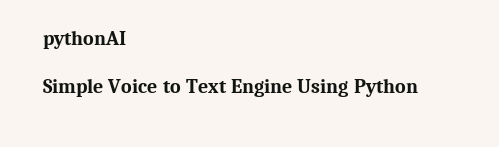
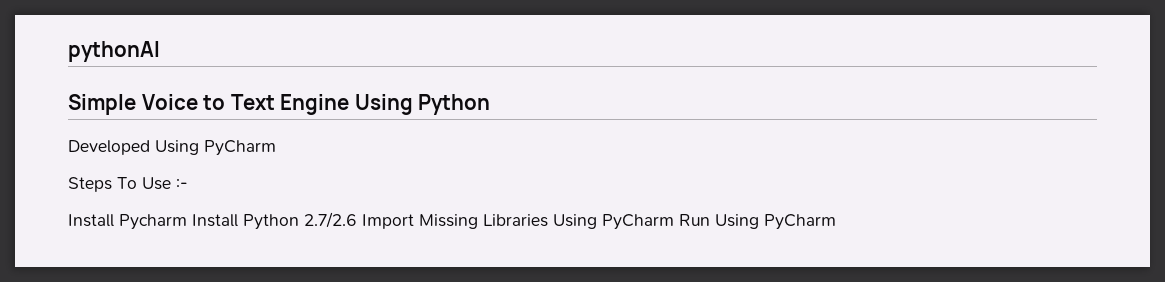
(418, 87) none -> [68,140,276,156] [68,177,188,192] [68,212,836,230] // Developed Using PyCharm // Steps To Use :- // Install Pycharm Install Python 2.7/2.6 Import Missing Libraries Using PyCharm Run Using PyCharm

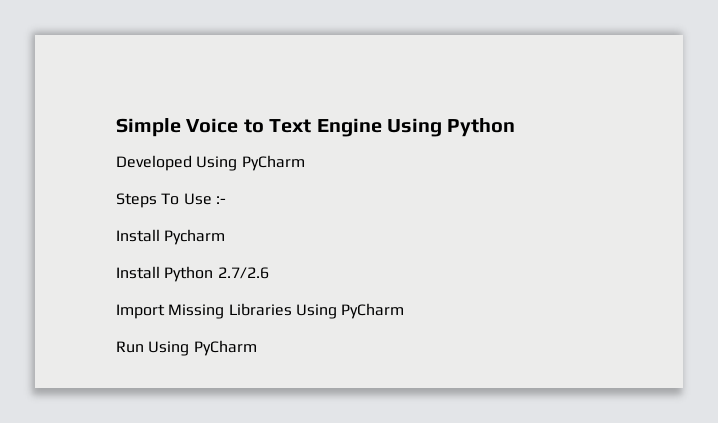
[68,41,160,62] pythonAI // -> (116, 127) none
(187, 222) none -> (226, 237) //
(357, 220) none -> (269, 273) //
(674, 222) none -> (405, 311) //

